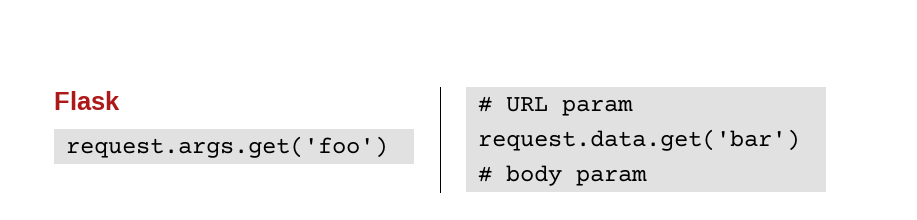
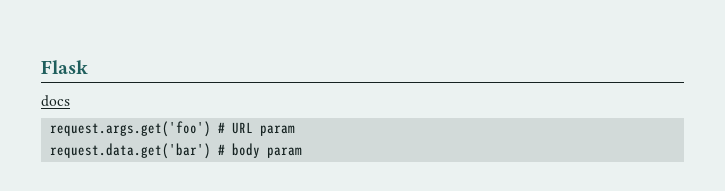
(120, 100) none -> [41,95,70,107] // docs

